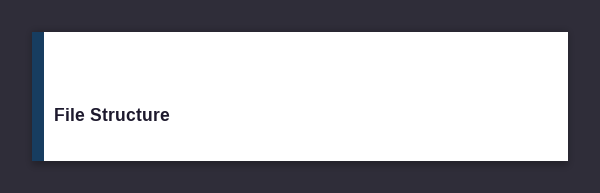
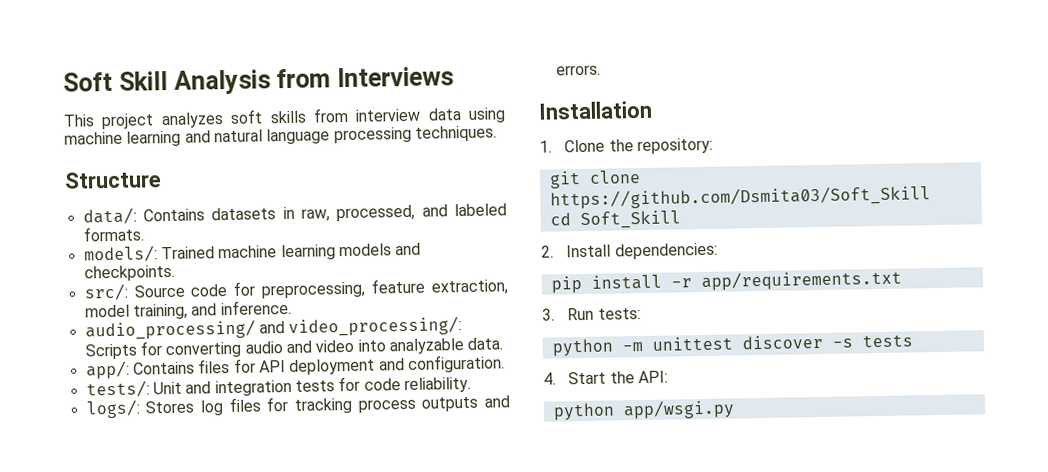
[54,108,170,121] File Structure -> [63,66,454,95] [63,107,506,130] [64,125,497,147] [64,171,162,189] [82,203,507,225] [82,226,145,242] [83,242,422,263] [83,264,175,282] [83,278,508,301] [84,299,292,320] [84,316,463,341] [84,337,504,360] [85,354,505,380] [85,376,471,398] [85,395,511,419] [555,64,601,76] [538,100,653,120] [539,137,714,155] [548,170,641,189] [549,185,931,210] [549,210,681,230] [541,242,718,260] [550,269,902,294] [542,307,641,321] [551,334,913,357] [543,370,669,385] [552,399,735,421] Soft Skill Analysis from Interviews // This project analyzes soft skills from interview data using machine learning and natural language processing techniques. // Structure // data/: Contains datasets in raw, processed, and labeled formats. // models/: Trained machine learning models and checkpoints. // src/: Source code for preprocessing, feature extraction, model training, and inference. // audio_processing/ and video_processing/: Scripts for converting audio and video into analyzable data. // app/: Contains files for API deployment and configuration. // tests/: Unit and integration tests for code reliability. // logs/: Stores log files for tracking process outputs and errors. // Installation // 1. Clone the repository: // git clone https://github.com/Dsmita03/Soft_Skill // cd Soft_Skill // 2. Install dependencies: // pip install -r app/requirements.txt // 3. Run tests: // python -m unittest discover -s tests // 4. Start the API: // python app/wsgi.py

